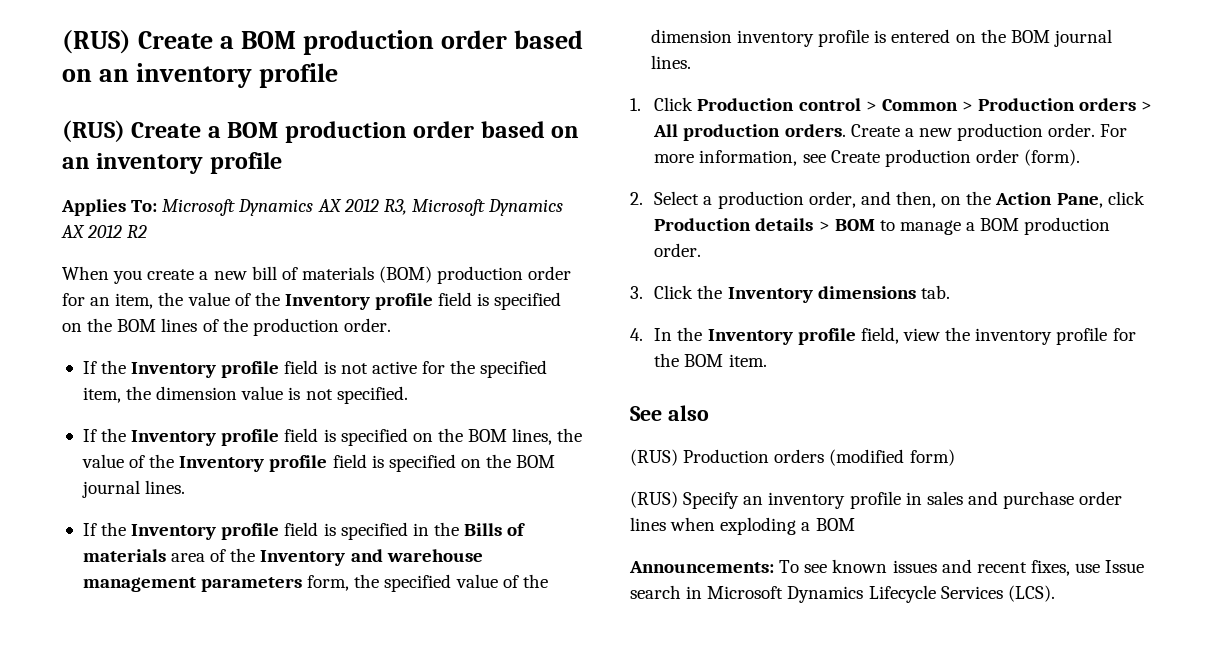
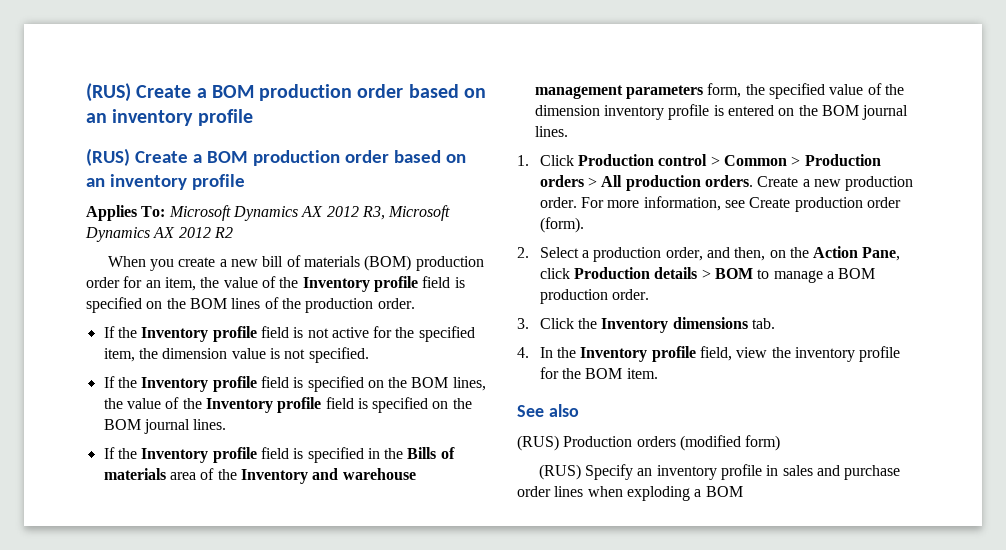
[629,559,1145,576] [630,585,1055,603] // Announcements: To see known issues and recent fixes, use Issue search in Microsoft Dynamics Lifecycle Services (LCS). -> (743, 491) none

